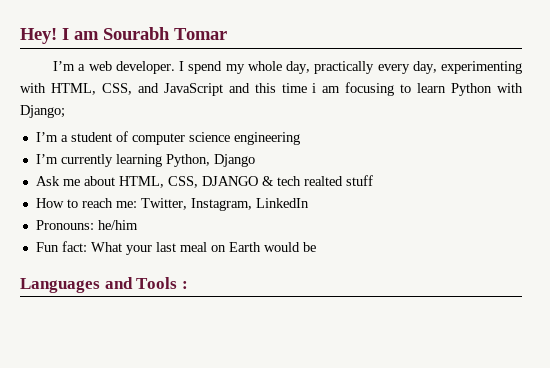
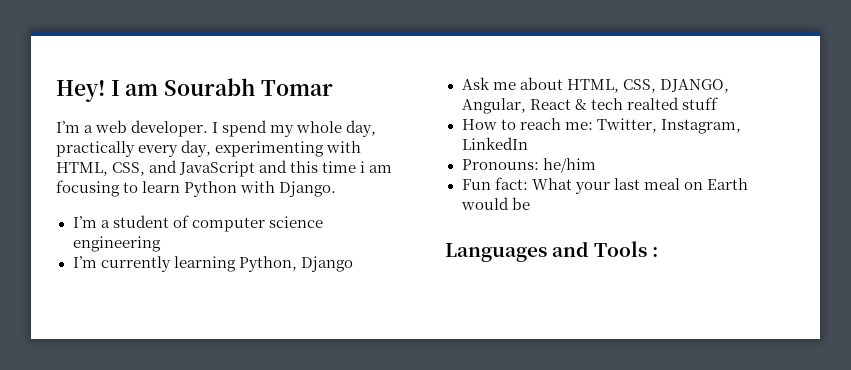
[20,105,65,118] Django; -> [279,181,337,197] Django.
[201,176,258,186] DJANGO -> [659,79,729,93] [461,98,571,114] DJANGO, Angular, React

